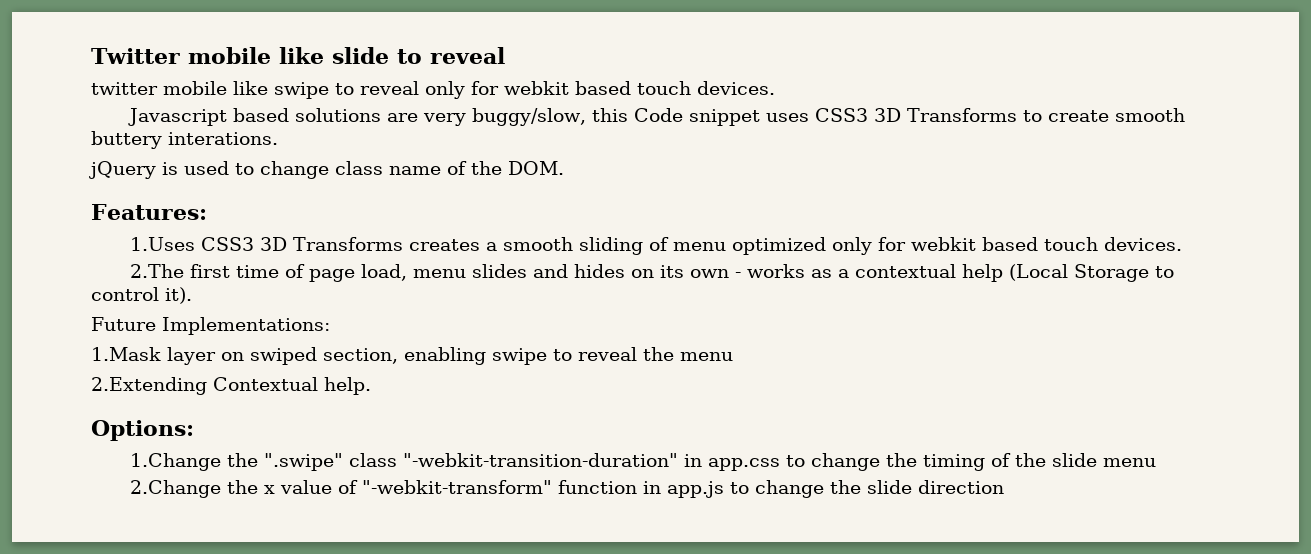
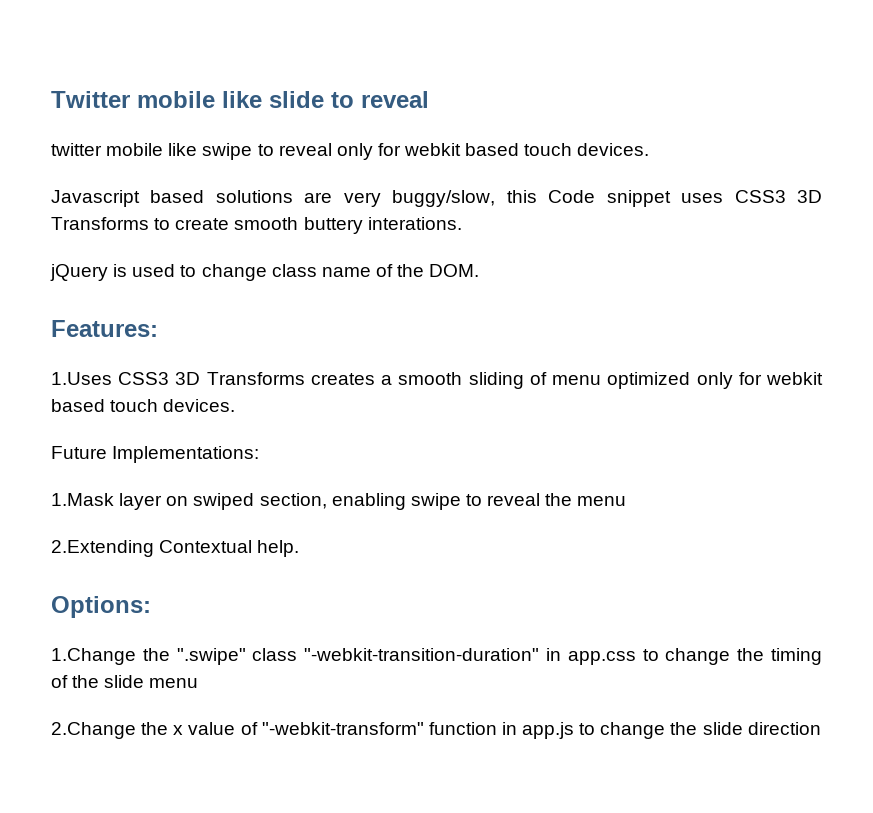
[130,264,1175,282] [91,287,192,304] // 2.The first time of page load, menu slides and hides on its own - works as a contextual help (Local Storage to control it). -> (236, 405) none

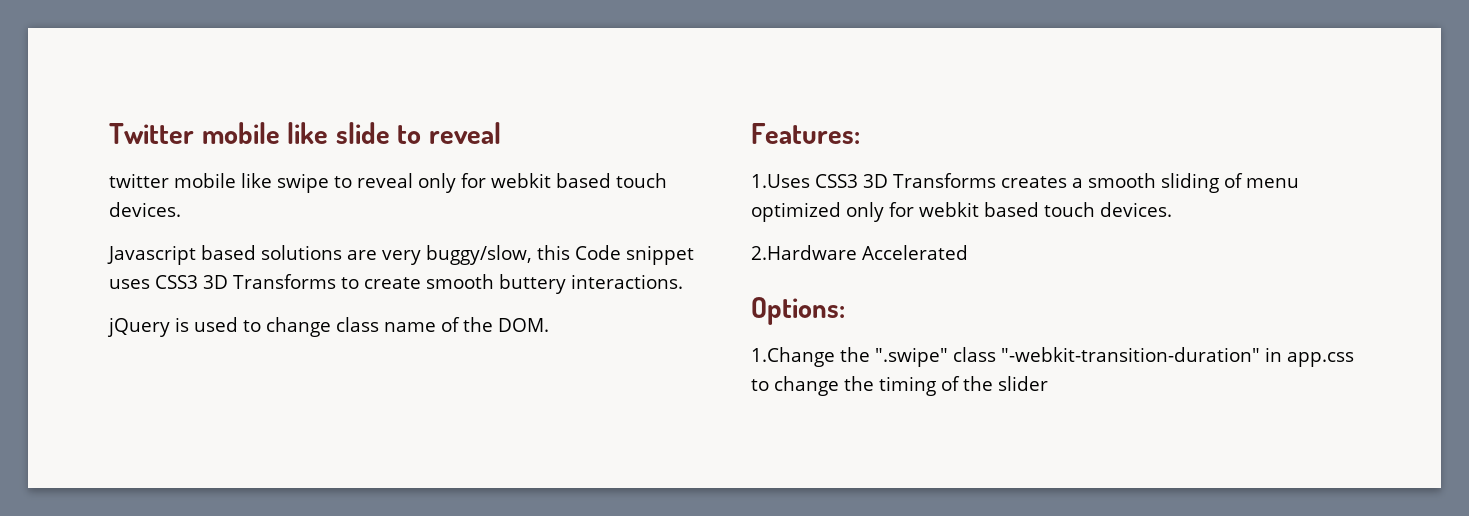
[367,217,462,230] interations. -> [570,274,683,289] interactions.
[51,446,260,463] [51,493,627,510] [51,540,300,557] Future Implementations: // 1.Mask layer on swiped section, enabling swipe to reveal the menu // 2.Extending Contextual help. -> [751,245,968,260] 2.Hardware Accelerated
[104,675,199,688] [51,722,821,739] slide menu // 2.Change the x value of "-webkit-transform" function in app.js to change the slide direction -> [998,376,1048,391] slider

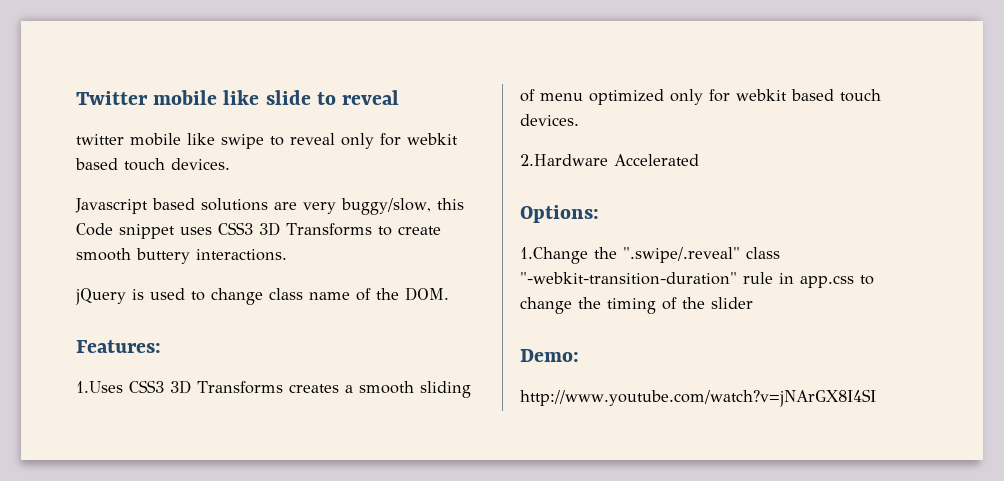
[874,347,948,367] ".swipe" -> [623,247,740,263] ".swipe/.reveal"
(1260, 354) none -> [743,272,773,284] rule
(1048, 383) none -> [520,349,579,362] [520,389,876,407] // Demo: // http://www.youtube.com/watch?v=jNArGX8I4SI

